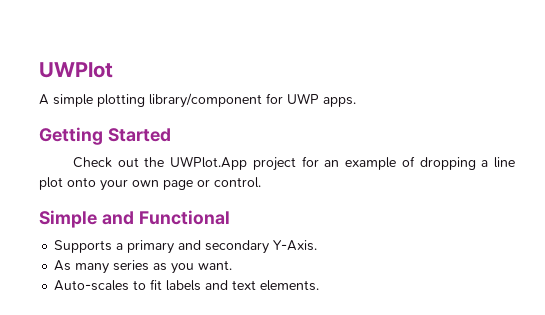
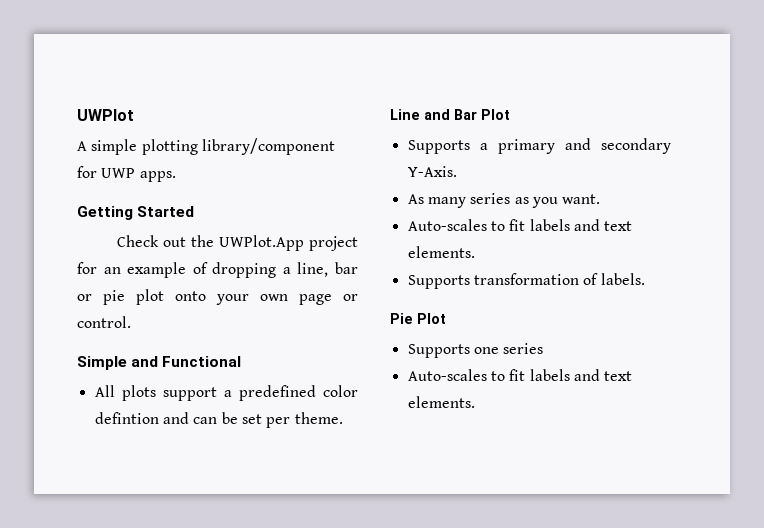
[493,157,515,168] line -> [297,262,359,277] [77,290,125,305] line, bar or pie
(230, 217) none -> [94,385,358,401] [94,412,343,428] [390,109,510,120] // All plots support a predefined color defintion and can be set per theme. // Line and Bar Plot
(320, 285) none -> [407,273,645,289] [390,313,446,324] [407,343,544,358] [407,369,633,381] [407,396,475,408] // Supports transformation of labels. // Pie Plot // Supports one series // Auto-scales to fit labels and text elements.

